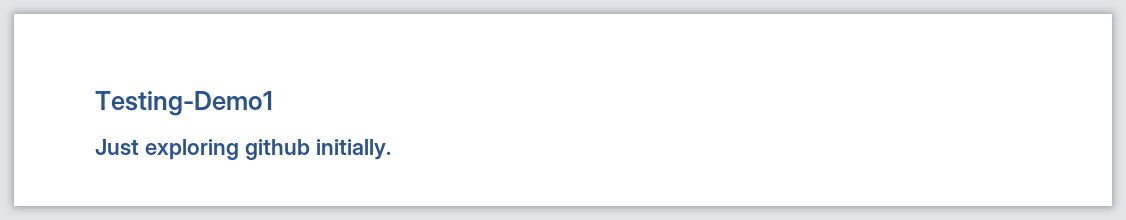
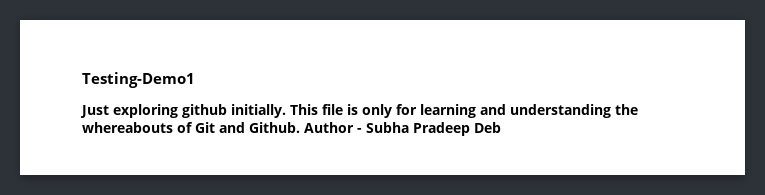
(391, 149) none -> [290,104,638,118] [82,122,501,136] This file is only for learning and understanding the whereabouts of Git and Github. Author - Subha Pradeep Deb

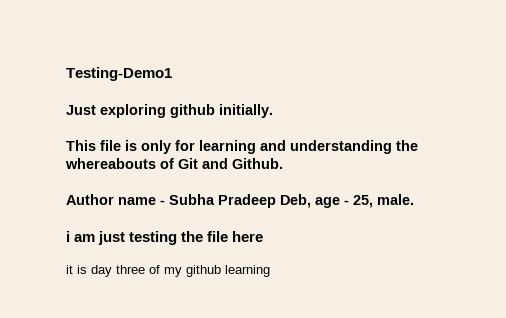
(286, 111) none -> (273, 111) //
[304,122,354,133] Author -> [66,194,156,205] // Author name
[474,122,501,133] Deb -> [280,194,414,208] [66,231,264,245] [66,265,270,277] Deb, age - 25, male. // i am just testing the file here // it is day three of my github learning

